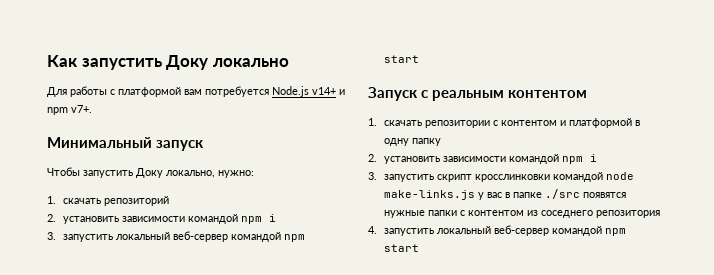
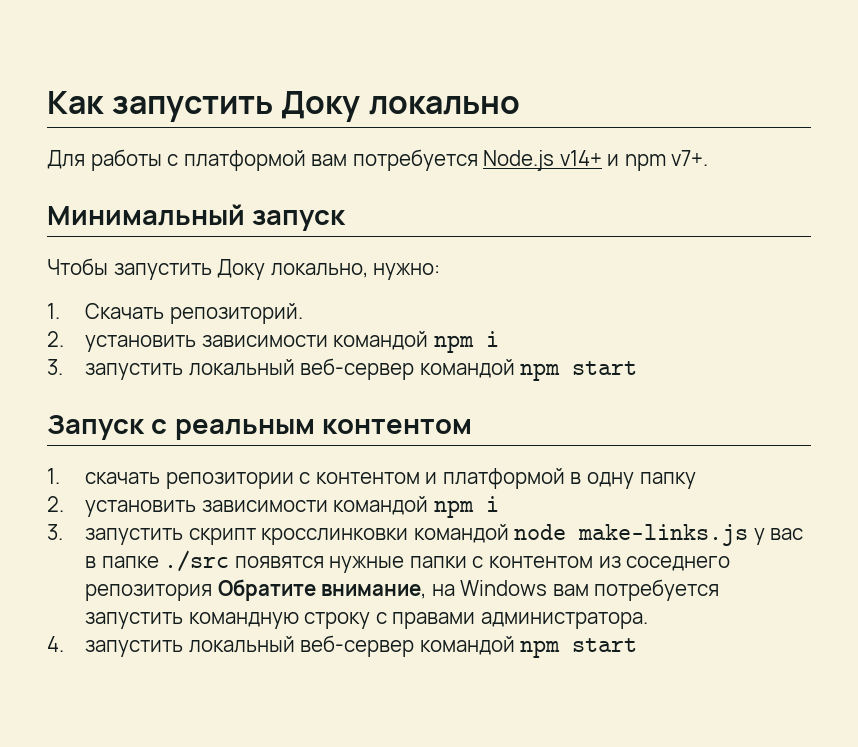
[63,196,170,206] скачать репозиторий -> [85,303,303,324] Скачать репозиторий.
(661, 214) none -> [217,579,720,601] [85,612,648,629] Обратите внимание, на Windows вам потребуется запустить командную строку с правами администратора.

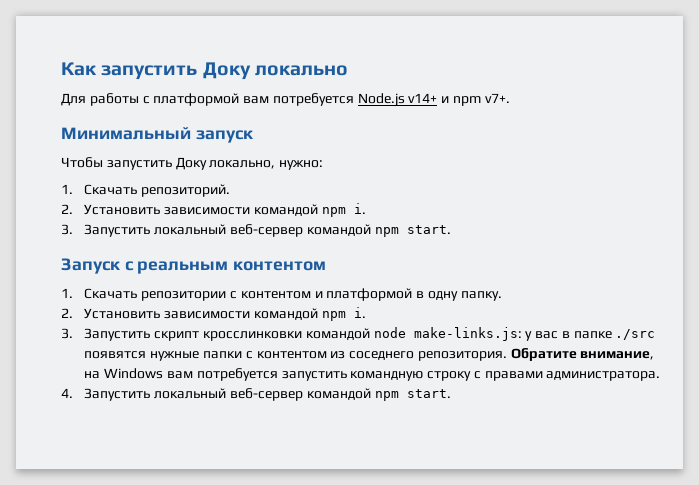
[85,331,499,353] [47,358,638,381] установить зависимости командой npm i // 3. запустить локальный веб-сервер командой npm start -> [84,203,366,217] [61,224,451,237] Установить зависимости командой npm i. // 3. Запустить локальный веб-сервер командой npm start.
[85,472,161,484] скачать -> [84,288,138,299] Скачать
[639,472,696,489] [47,496,499,518] [47,524,184,545] папку // 2. установить зависимости командой npm i // 3. запустить -> [460,291,502,301] [61,307,366,321] [61,328,151,341] папку. // 2. Установить зависимости командой npm i. // 3. Запустить
[578,524,749,546] make-links.js -> [413,327,522,341] make-links.js:
[85,584,213,601] репозитория -> [417,351,507,361] репозитория.
[85,635,638,658] запустить локальный веб-сервер командой npm start -> [84,388,451,401] Запустить локальный веб-сервер командой npm start.

